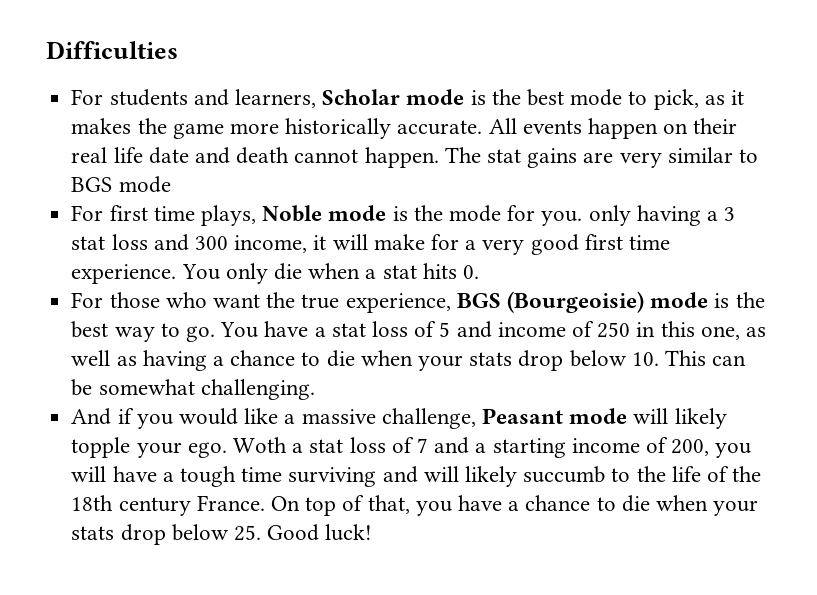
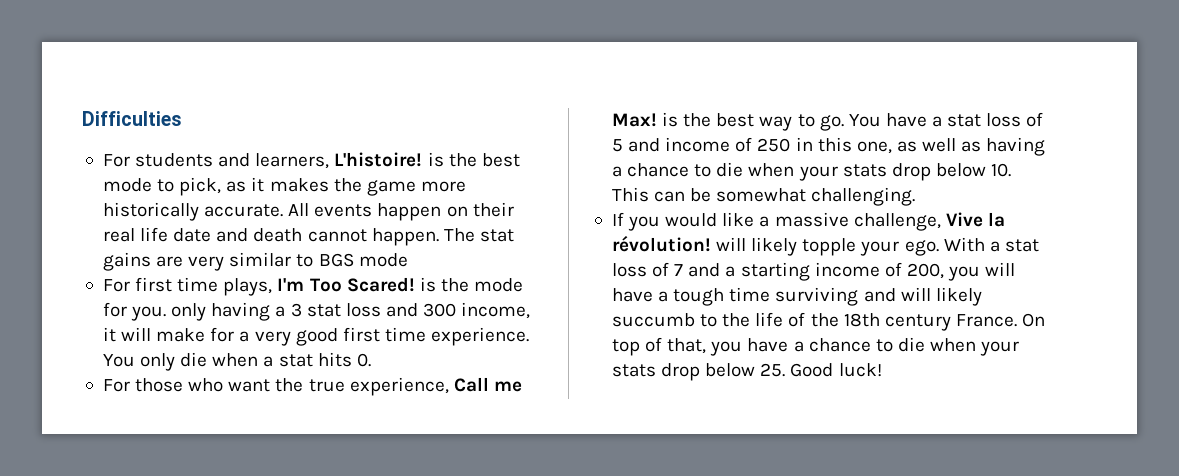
[322,89,465,105] Scholar mode -> [334,152,423,167] L'histoire!
[262,205,387,222] Noble mode -> [277,277,415,292] I'm Too Scared!
[456,291,709,313] BGS (Bourgeoisie) mode -> [453,377,522,392] [611,113,657,127] Call me Max!
[71,408,134,425] And if -> [611,212,624,226] If
[481,408,628,424] Peasant mode -> [945,212,1005,227] [611,236,711,252] Vive la révolution!
[232,437,287,453] Woth -> [943,237,985,252] With

